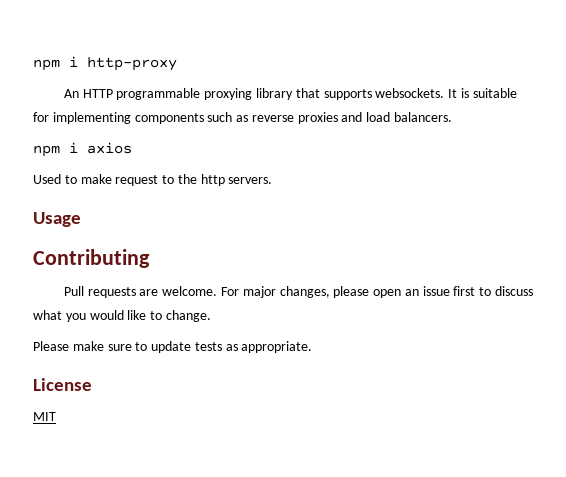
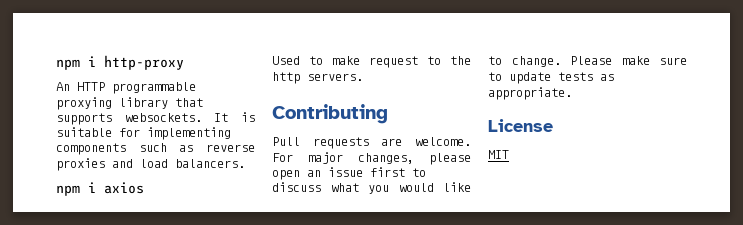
[33,212,81,227] // Usage -> (363, 77) none
(211, 316) // -> (561, 61) none

